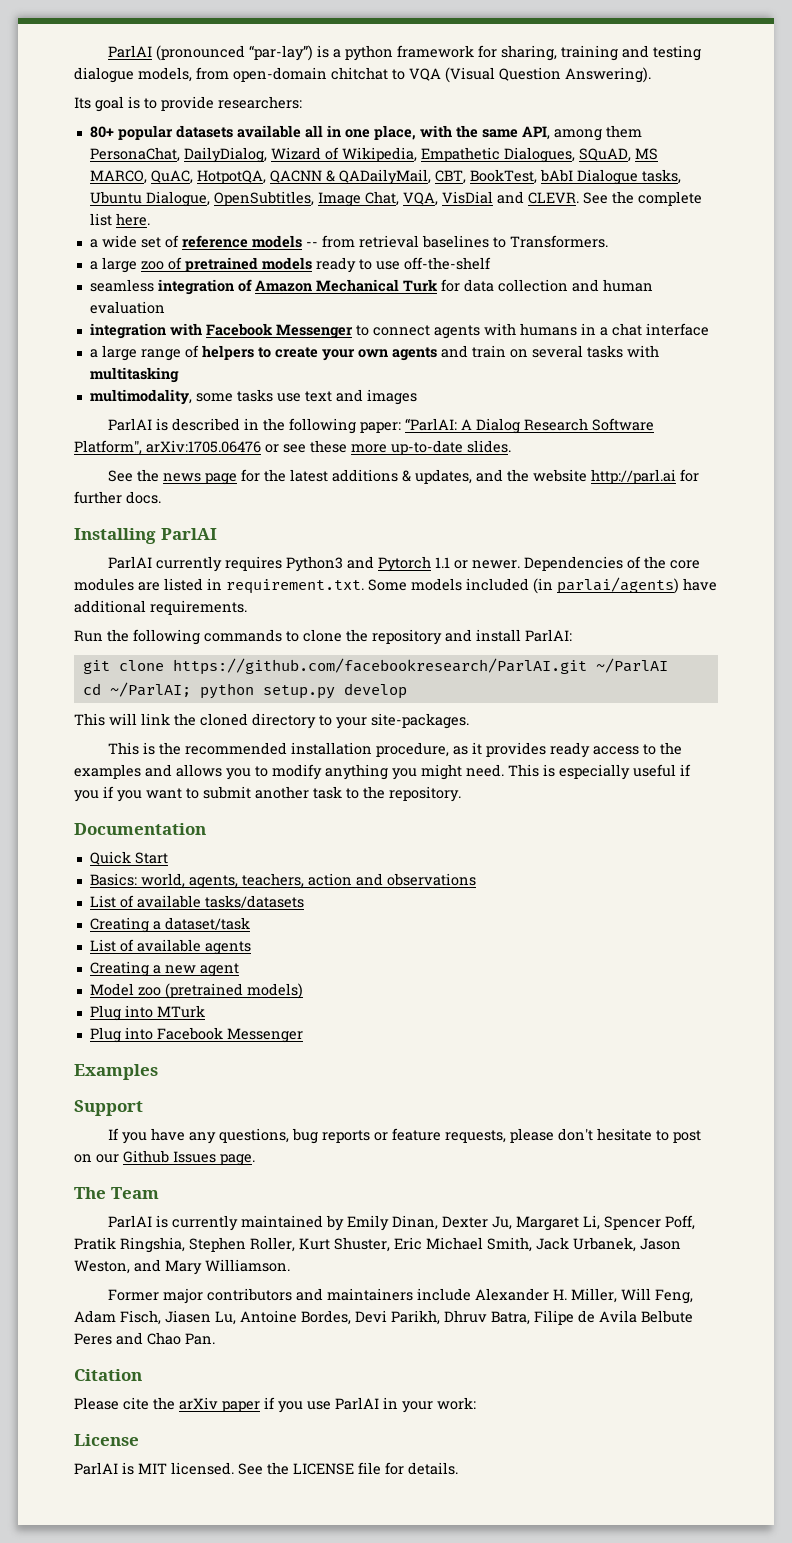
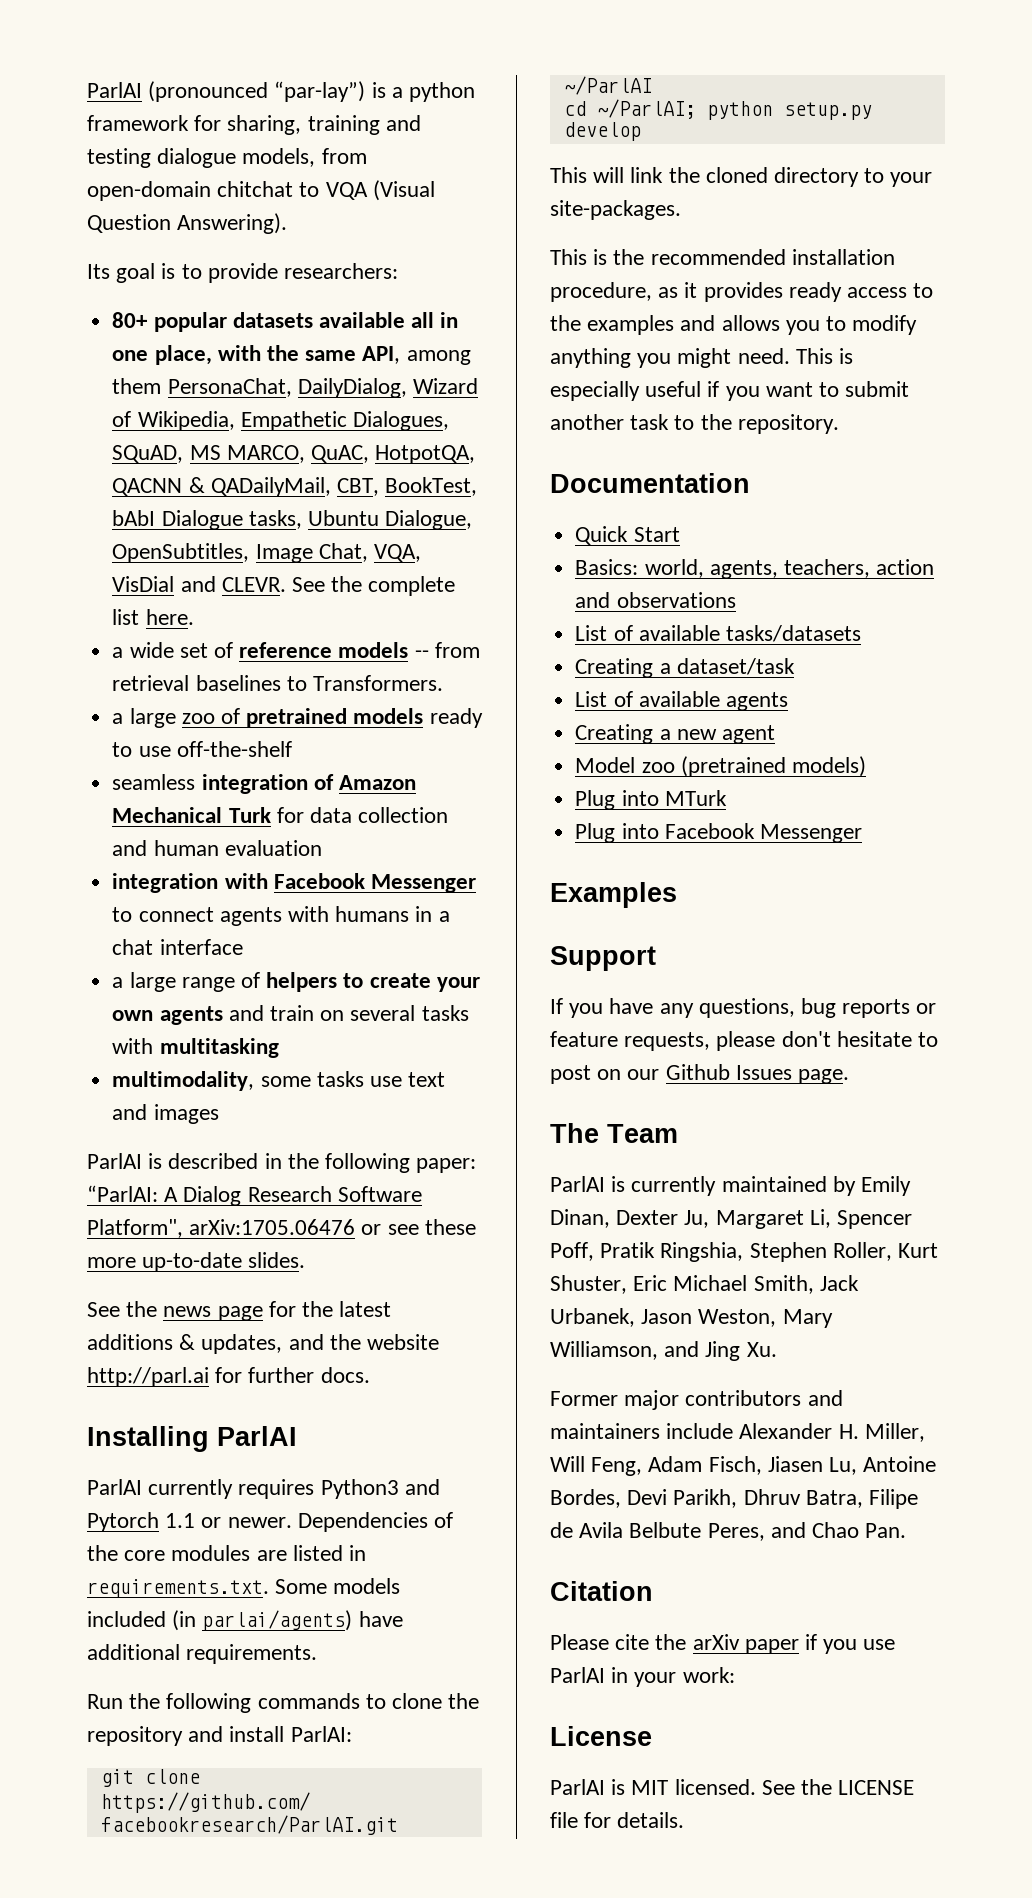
[226,579,364,594] requirement.txt. -> [87,1579,269,1598] requirements.txt.
[103,786,142,802] if you -> (760, 393) none
[134,1259,290,1275] and Mary Williamson. -> [782,1309,833,1328] [550,1341,777,1361] Mary Williamson, and Jing Xu.
[74,1333,112,1345] Peres -> [707,1523,765,1541] Peres,

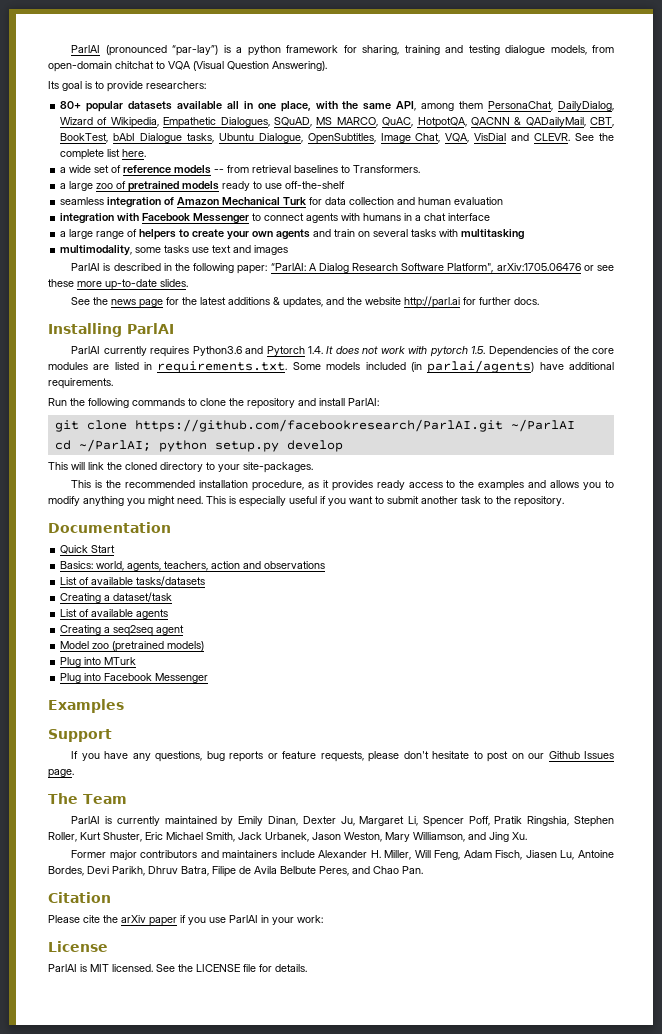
[320,1479,399,1499] Python3 -> [192,346,242,356] Python3.6
[165,1513,292,1528] 1.1 or newer. -> [308,346,486,357] 1.4. It does not work with pytorch 1.5.
[676,729,717,740] new -> [113,625,154,636] seq2seq

